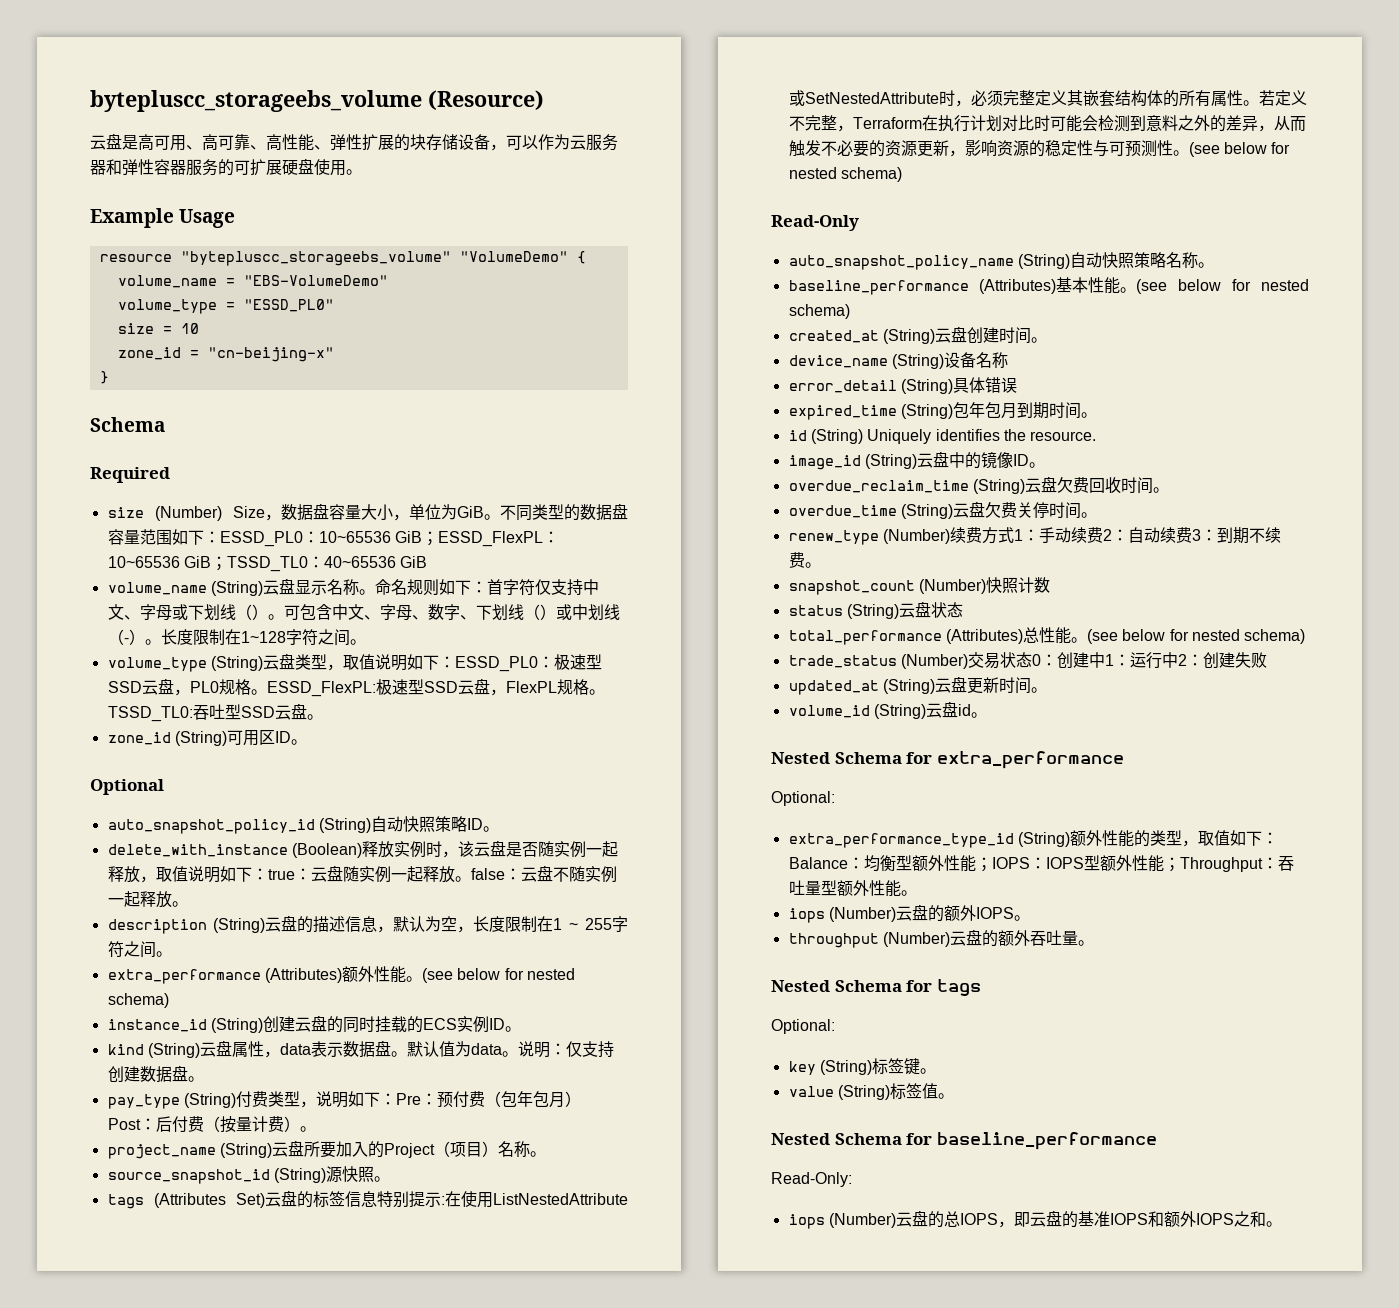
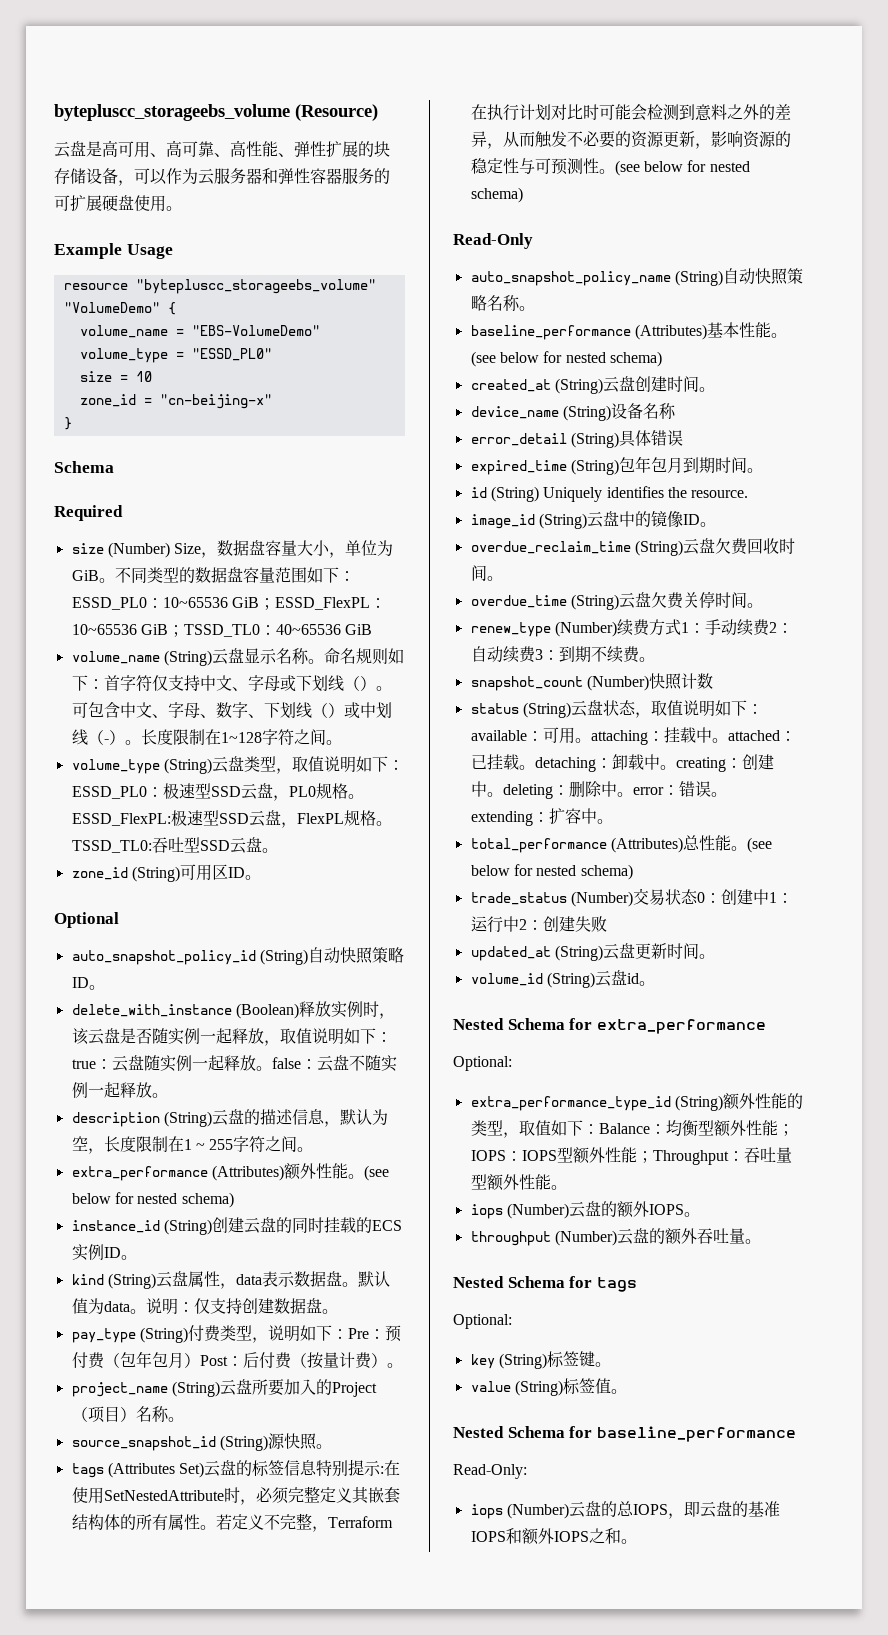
[493,1193,628,1205] [788,90,805,106] ListNestedAttribute或 -> (104, 1495) none
(963, 610) none -> [634,700,763,718] [470,727,796,745] [470,754,774,772] [470,781,727,799] [470,808,613,826] ，取值说明如下：available：可用。attaching：挂载中。attached：已挂载。detaching：卸载中。creating：创建中。deleting：删除中。error：错误。extending：扩容中。

